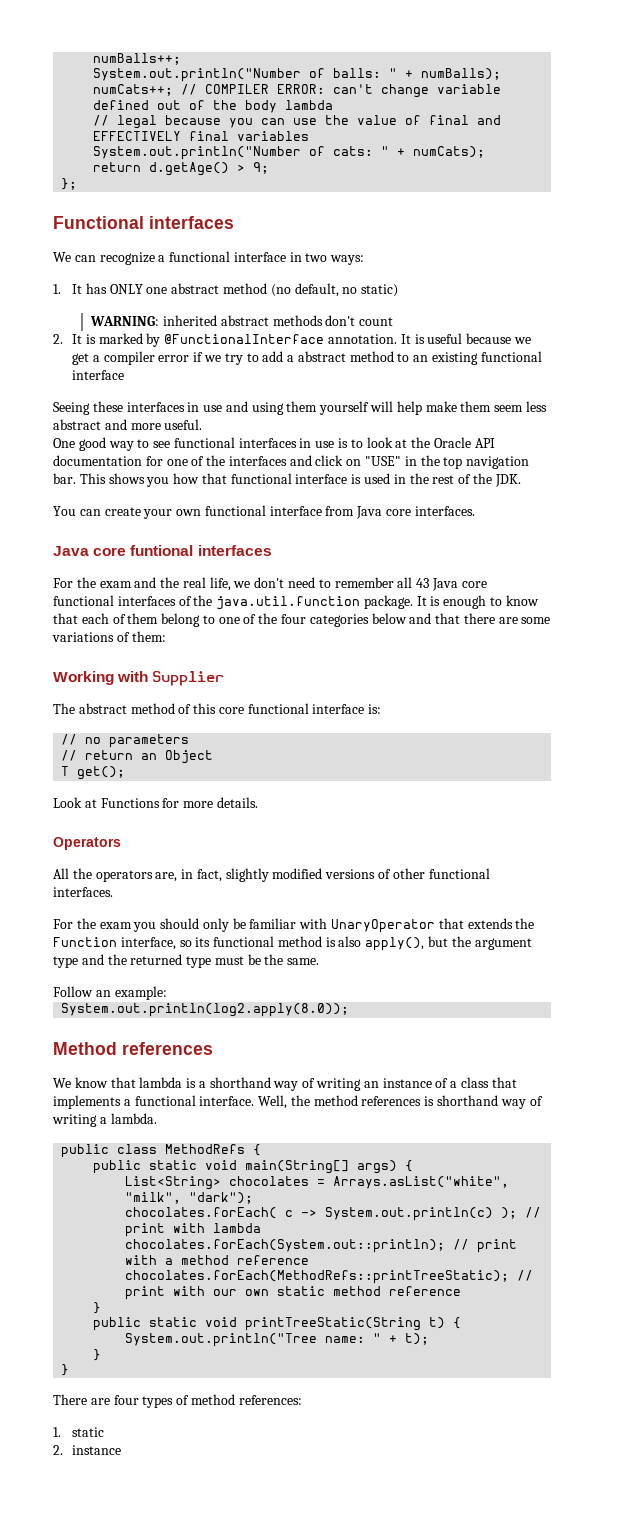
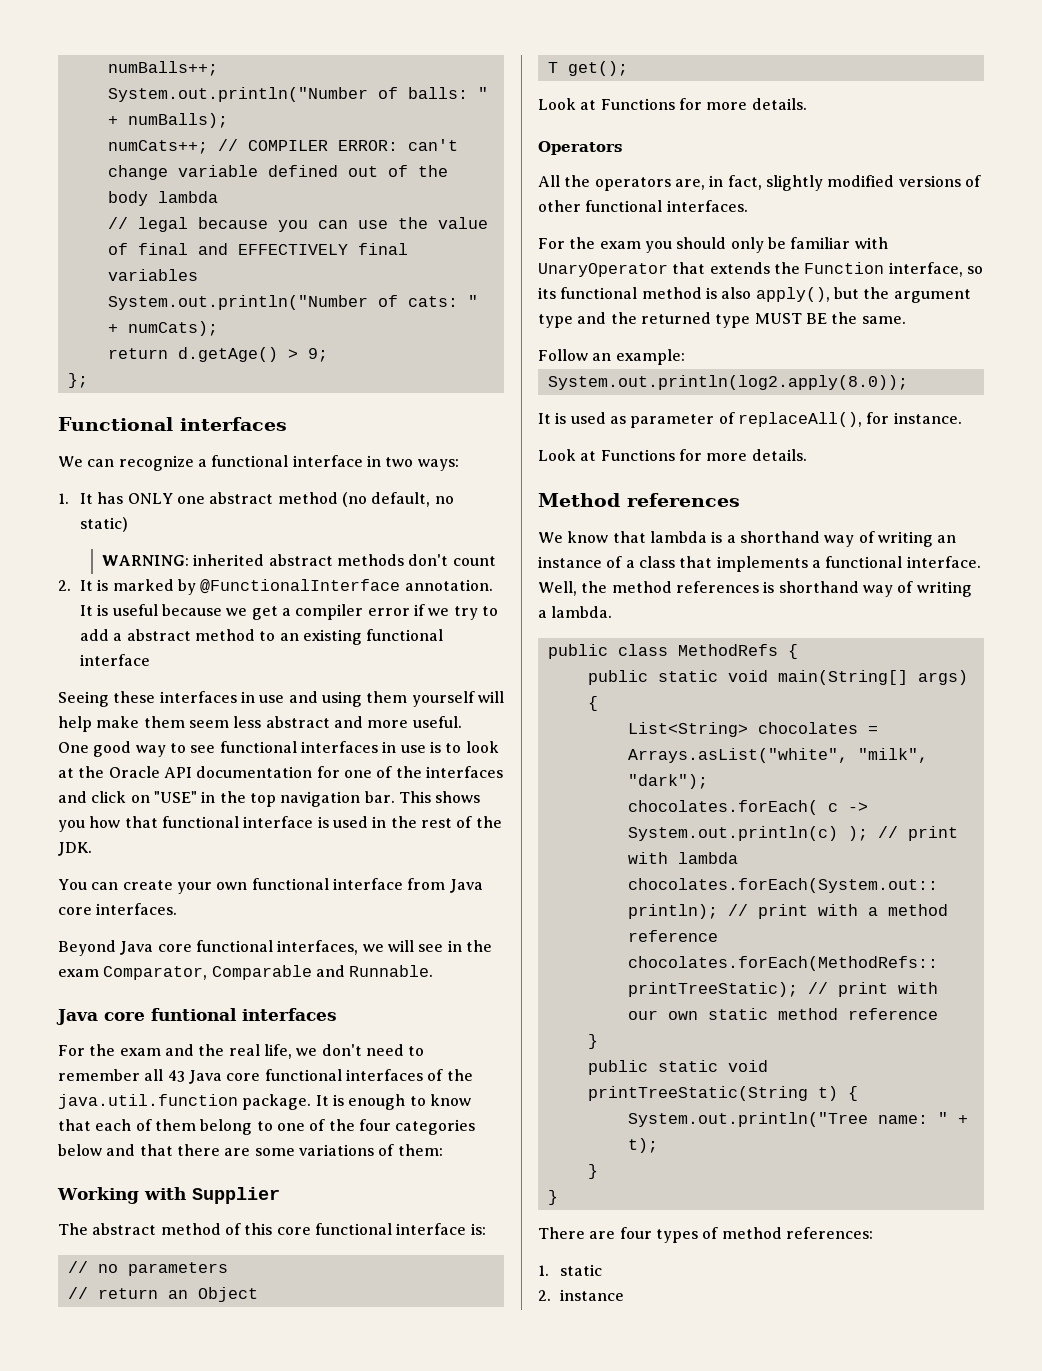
(475, 511) none -> [58,940,492,956] [58,965,434,980] // Beyond Java core functional interfaces, we will see in the exam Comparator, Comparable and Runnable.
[214,954,261,965] must be -> [754,313,827,324] MUST BE
(350, 1010) none -> [538,412,962,428] [538,449,807,461] // It is used as parameter of replaceAll(), for instance. // Look at Functions for more details.

